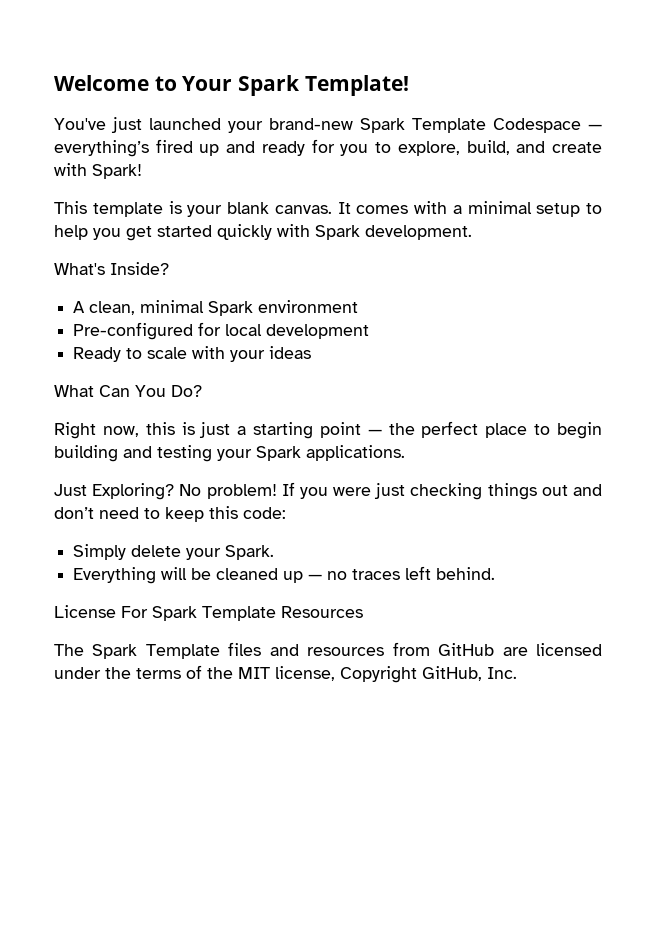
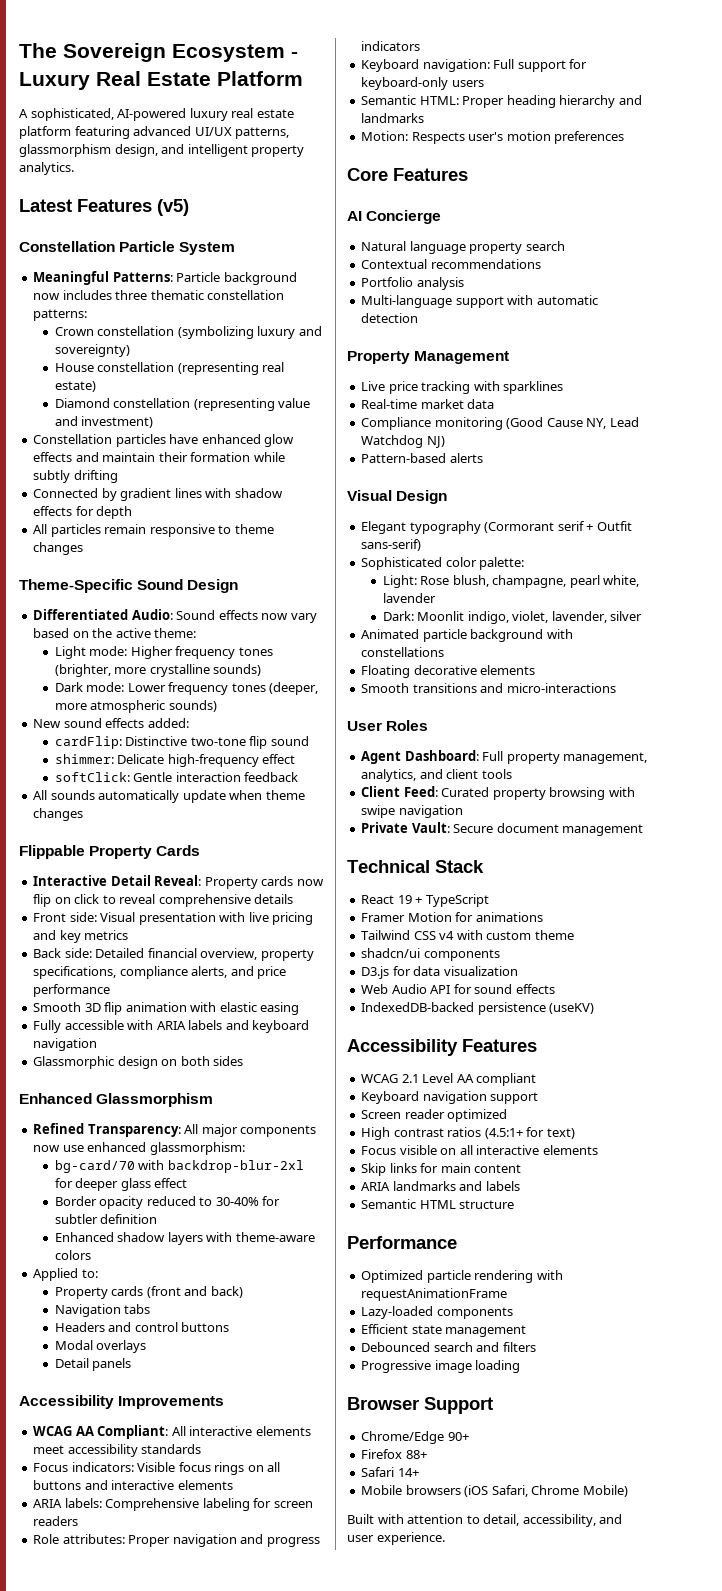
[54,75,409,96] [54,117,602,133] [54,139,603,157] [54,163,142,179] [54,201,602,217] [54,224,472,241] [54,262,169,275] [73,300,359,316] [73,322,370,340] [73,346,312,362] [54,385,202,397] [54,421,603,439] [54,445,405,462] [54,482,602,500] [54,506,286,522] [73,544,275,560] [73,566,496,584] [54,605,363,621] [54,642,603,659] [54,665,517,683] Welcome to Your Spark Template! // You've just launched your brand-new Spark Template Codespace — everything’s fired up and ready for you to explore, build, and create with Spark! // This template is your blank canvas. It comes with a minimal setup to help you get started quickly with Spark development. // What's Inside? // A clean, minimal Spark environment // Pre-configured for local development // Ready to scale with your ideas // What Can You Do? // Right now, this is just a starting point — the perfect place to begin building and testing your Spark applications. // Just Exploring? No problem! If you were just checking things out and don’t need to keep this code: // Simply delete your Spark. // Everything will be cleaned up — no traces left behind. // License For Spark Template Resources // The Spark Template files and resources from GitHub are licensed under the terms of the MIT license, Copyright GitHub, Inc. -> [19,43,298,62] [19,71,303,90] [19,108,294,121] [19,126,290,139] [19,144,305,157] [19,162,74,175] [19,199,189,216] [19,241,236,255] [33,271,297,285] [33,290,285,300] [33,309,88,321] [54,326,322,339] [54,344,130,357] [54,362,285,375] [54,381,96,392] [54,398,311,411] [54,416,154,428] [33,434,295,447] [33,452,285,462] [33,470,118,483] [33,488,283,501] [33,506,133,519] [33,524,274,537] [33,542,84,555] [19,579,239,593] [33,609,317,623] [33,628,197,638] [54,646,273,659] [54,664,262,677] [54,682,319,695] [54,700,217,713] [33,718,189,728] [54,736,309,749] [54,754,296,767] [54,772,299,782] [33,790,305,803] [33,808,84,821] [19,845,201,859] [33,875,324,889] [33,894,294,907] [33,912,314,925] [33,930,129,943] [33,948,314,961] [33,966,287,979] [33,984,111,997] [33,1002,300,1015] [33,1020,310,1033] [33,1038,98,1051] [33,1056,244,1069] [19,1093,214,1107] [33,1123,317,1137] [33,1142,245,1155] [54,1160,304,1173] [54,1178,188,1191] [54,1196,281,1209] [54,1214,158,1224] [54,1232,315,1245] [54,1250,91,1260] [33,1268,98,1281] [54,1286,243,1299] [54,1304,151,1317] [54,1322,230,1332] [54,1340,147,1353] [54,1358,132,1371] [19,1395,225,1409] [33,1425,311,1439] [33,1444,202,1457] [33,1462,281,1475] [33,1480,233,1490] [33,1498,313,1511] [33,1516,79,1526] [33,1534,320,1547] [361,41,421,51] [361,59,588,72] [361,77,484,90] [361,95,642,108] [361,113,425,123] [361,131,625,144] [347,168,468,181] [347,210,442,224] [361,241,565,254] [361,259,541,269] [361,277,464,290] [361,295,598,308] [361,313,419,323] [347,351,510,364] [361,381,564,394] [361,399,495,409] [361,417,639,430] [361,435,445,448] [361,453,483,463] [347,490,448,504] [361,521,632,534] [361,539,422,551] [361,557,525,570] [382,575,640,588] [382,593,436,603] [382,611,643,624] [361,629,573,642] [361,647,445,657] [361,665,536,678] [361,683,616,693] [347,720,429,731] [361,750,648,764] [361,769,512,782] [361,786,635,800] [361,805,463,818] [361,822,644,836] [347,860,484,873] [361,894,489,907] [361,912,543,922] [361,930,574,940] [361,948,500,961] [361,966,518,979] [361,984,555,994] [361,1002,595,1015] [347,1039,537,1056] [361,1073,537,1086] [361,1091,539,1104] [361,1109,508,1122] [361,1127,575,1140] [361,1145,598,1155] [361,1163,522,1176] [361,1181,520,1191] [361,1199,515,1209] [347,1236,457,1249] [361,1270,563,1283] [361,1288,508,1301] [361,1306,513,1319] [361,1324,527,1337] [361,1342,536,1352] [361,1360,521,1373] [347,1397,493,1414] [361,1431,469,1444] [361,1449,427,1459] [361,1467,419,1477] [361,1485,628,1497] [347,1514,623,1527] [347,1532,445,1545] The Sovereign Ecosystem - Luxury Real Estate Platform // A sophisticated, AI-powered luxury real estate platform featuring advanced UI/UX patterns, glassmorphism design, and intelligent property analytics. // Latest Features (v5) // Constellation Particle System // Meaningful Patterns: Particle background now includes three thematic constellation patterns: // Crown constellation (symbolizing luxury and sovereignty) // House constellation (representing real estate) // Diamond constellation (representing value and investment) // Constellation particles have enhanced glow effects and maintain their formation while subtly drifting // Connected by gradient lines with shadow effects for depth // All particles remain responsive to theme changes // Theme-Specific Sound Design // Differentiated Audio: Sound effects now vary based on the active theme: // Light mode: Higher frequency tones (brighter, more crystalline sounds) // Dark mode: Lower frequency tones (deeper, more atmospheric sounds) // New sound effects added: // cardFlip: Distinctive two-tone flip sound // shimmer: Delicate high-frequency effect // softClick: Gentle interaction feedback // All sounds automatically update when theme changes // Flippable Property Cards // Interactive Detail Reveal: Property cards now flip on click to reveal comprehensive details // Front side: Visual presentation with live pricing and key metrics // Back side: Detailed financial overview, property specifications, compliance alerts, and price performance // Smooth 3D flip animation with elastic easing // Fully accessible with ARIA labels and keyboard navigation // Glassmorphic design on both sides // Enhanced Glassmorphism // Refined Transparency: All major components now use enhanced glassmorphism: // bg-card/70 with backdrop-blur-2xl for deeper glass effect // Border opacity reduced to 30-40% for subtler definition // Enhanced shadow layers with theme-aware colors // Applied to: // Property cards (front and back) // Navigation tabs // Headers and control buttons // Modal overlays // Detail panels // Accessibility Improvements // WCAG AA Compliant: All interactive elements meet accessibility standards // Focus indicators: Visible focus rings on all buttons and interactive elements // ARIA labels: Comprehensive labeling for screen readers // Role attributes: Proper navigation and progress indicators // Keyboard navigation: Full support for keyboard-only users // Semantic HTML: Proper heading hierarchy and landmarks // Motion: Respects user's motion preferences // Core Features // AI Concierge // Natural language property search // Contextual recommendations // Portfolio analysis // Multi-language support with automatic detection // Property Management // Live price tracking with sparklines // Real-time market data // Compliance monitoring (Good Cause NY, Lead Watchdog NJ) // Pattern-based alerts // Visual Design // Elegant typography (Cormorant serif + Outfit sans-serif) // Sophisticated color palette: // Light: Rose blush, champagne, pearl white, lavender // Dark: Moonlit indigo, violet, lavender, silver // Animated particle background with constellations // Floating decorative elements // Smooth transitions and micro-interactions // User Roles // Agent Dashboard: Full property management, analytics, and client tools // Client Feed: Curated property browsing with swipe navigation // Private Vault: Secure document management // Technical Stack // React 19 + TypeScript // Framer Motion for animations // Tailwind CSS v4 with custom theme // shadcn/ui components // D3.js for data visualization // Web Audio API for sound effects // IndexedDB-backed persistence (useKV) // Accessibility Features // WCAG 2.1 Level AA compliant // Keyboard navigation support // Screen reader optimized // High contrast ratios (4.5:1+ for text) // Focus visible on all interactive elements // Skip links for main content // ARIA landmarks and labels // Semantic HTML structure // Performance // Optimized particle rendering with requestAnimationFrame // Lazy-loaded components // Efficient state management // Debounced search and filters // Progressive image loading // Browser Support // Chrome/Edge 90+ // Firefox 88+ // Safari 14+ // Mobile browsers (iOS Safari, Chrome Mobile) // Built with attention to detail, accessibility, and user experience.

